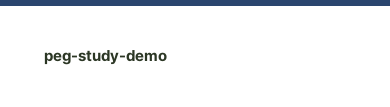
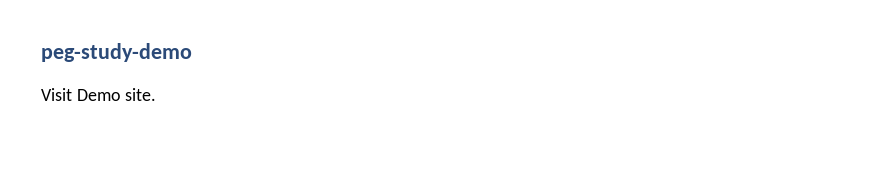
(167, 57) none -> [41,88,157,101] // Visit Demo site.

